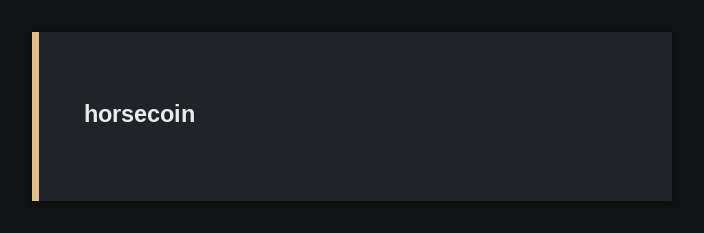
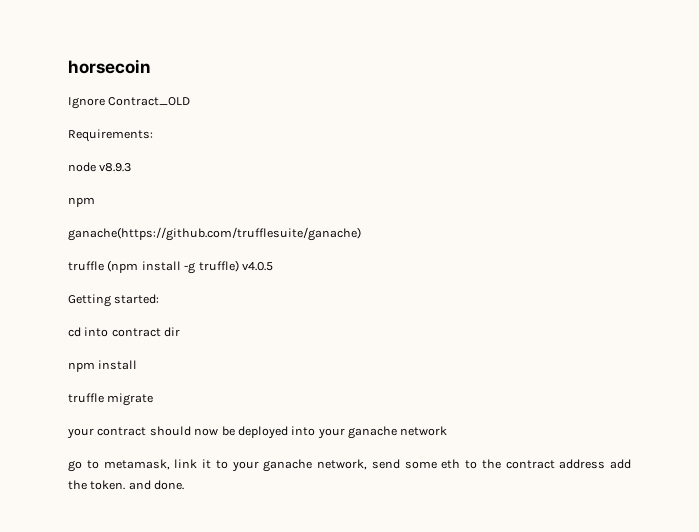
(195, 113) none -> [68,97,191,109] [68,129,153,142] [68,162,132,172] [68,197,95,207] [68,227,361,241] [68,260,273,274] [68,294,160,307] [68,327,181,337] [68,360,138,372] [68,393,154,406] [67,426,448,439] [68,459,631,472] [68,480,185,490] // Ignore Contract_OLD // Requirements: // node v8.9.3 // npm // ganache(https://github.com/trufflesuite/ganache) // truffle (npm install -g truffle) v4.0.5 // Getting started: // cd into contract dir // npm install // truffle migrate // your contract should now be deployed into your ganache network // go to metamask, link it to your ganache network, send some eth to the contract address add the token. and done.

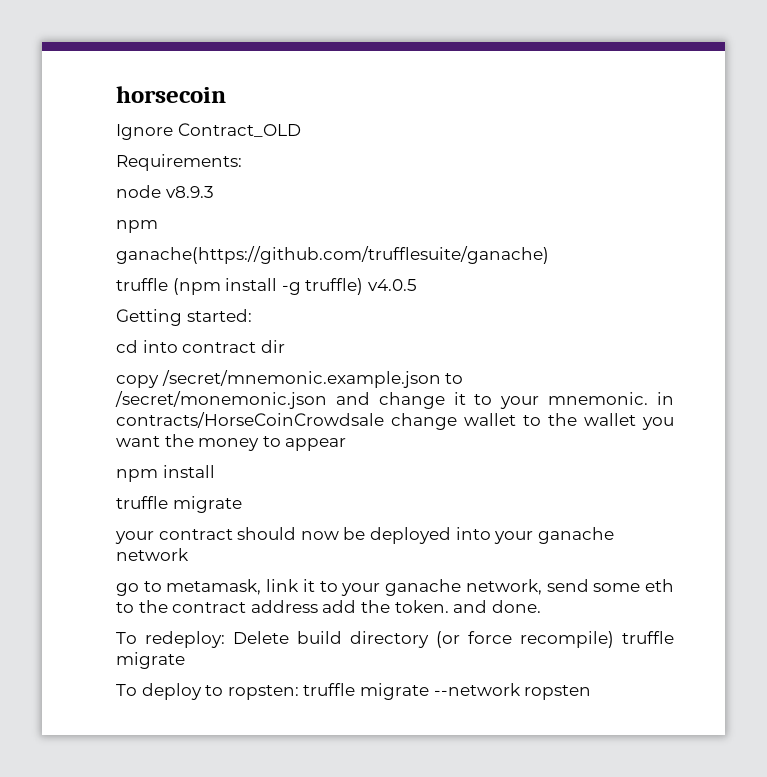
(181, 332) none -> [116,370,464,388] [115,391,674,409] [116,412,674,430] [116,434,347,451] // copy /secret/mnemonic.example.json to /secret/monemonic.json and change it to your mnemonic. in contracts/HorseCoinCrowdsale change wallet to the wallet you want the money to appear
(185, 485) none -> [116,631,674,648] [116,652,185,669] [116,683,592,700] // To redeploy: Delete build directory (or force recompile) truffle migrate // To deploy to ropsten: truffle migrate --network ropsten

